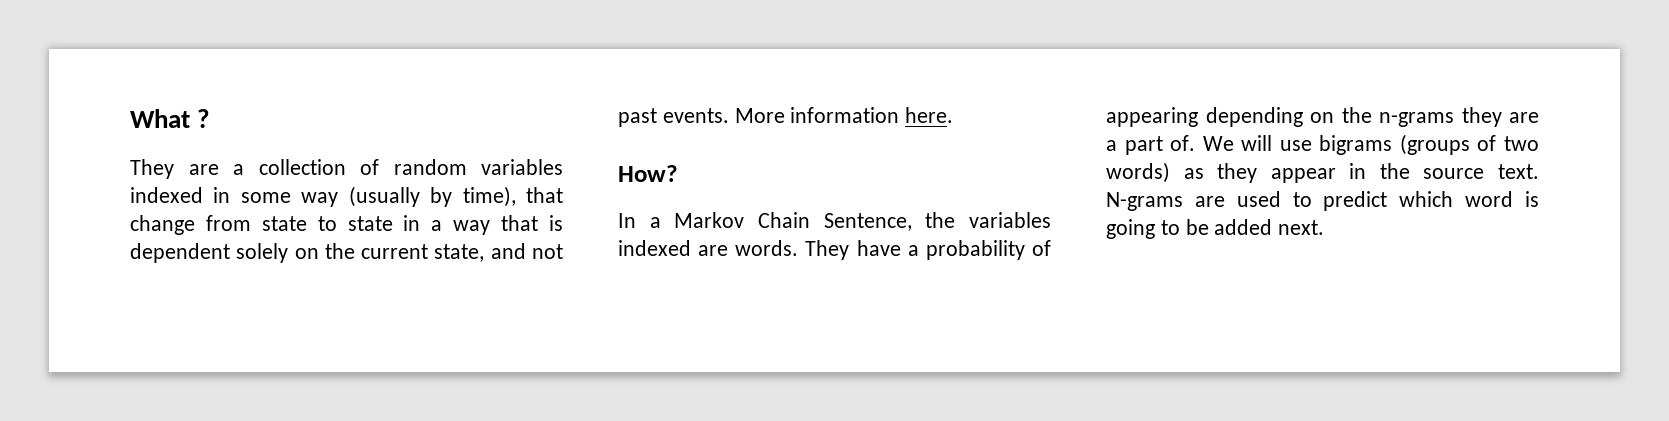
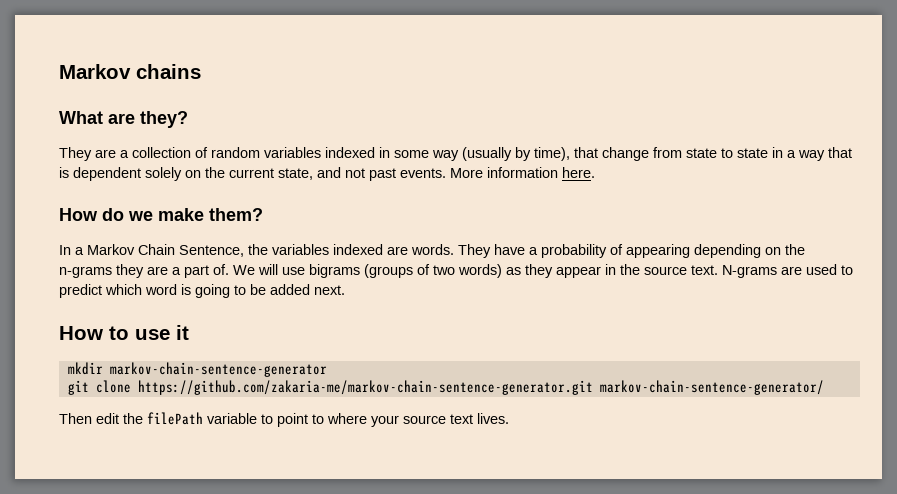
[130,109,211,128] What ? -> [59,64,201,79] [59,111,188,128] Markov chains // What are they?
[618,165,678,182] How? -> [59,208,263,221] How do we make them?
(1325, 227) none -> [59,325,189,340] [67,362,327,377] [67,380,824,395] [59,412,509,427] // How to use it // mkdir markov-chain-sentence-generator // git clone https://github.com/zakaria-me/markov-chain-sentence-generator.git markov-chain-sentence-generator/ // Then edit the filePath variable to point to where your source text lives.

